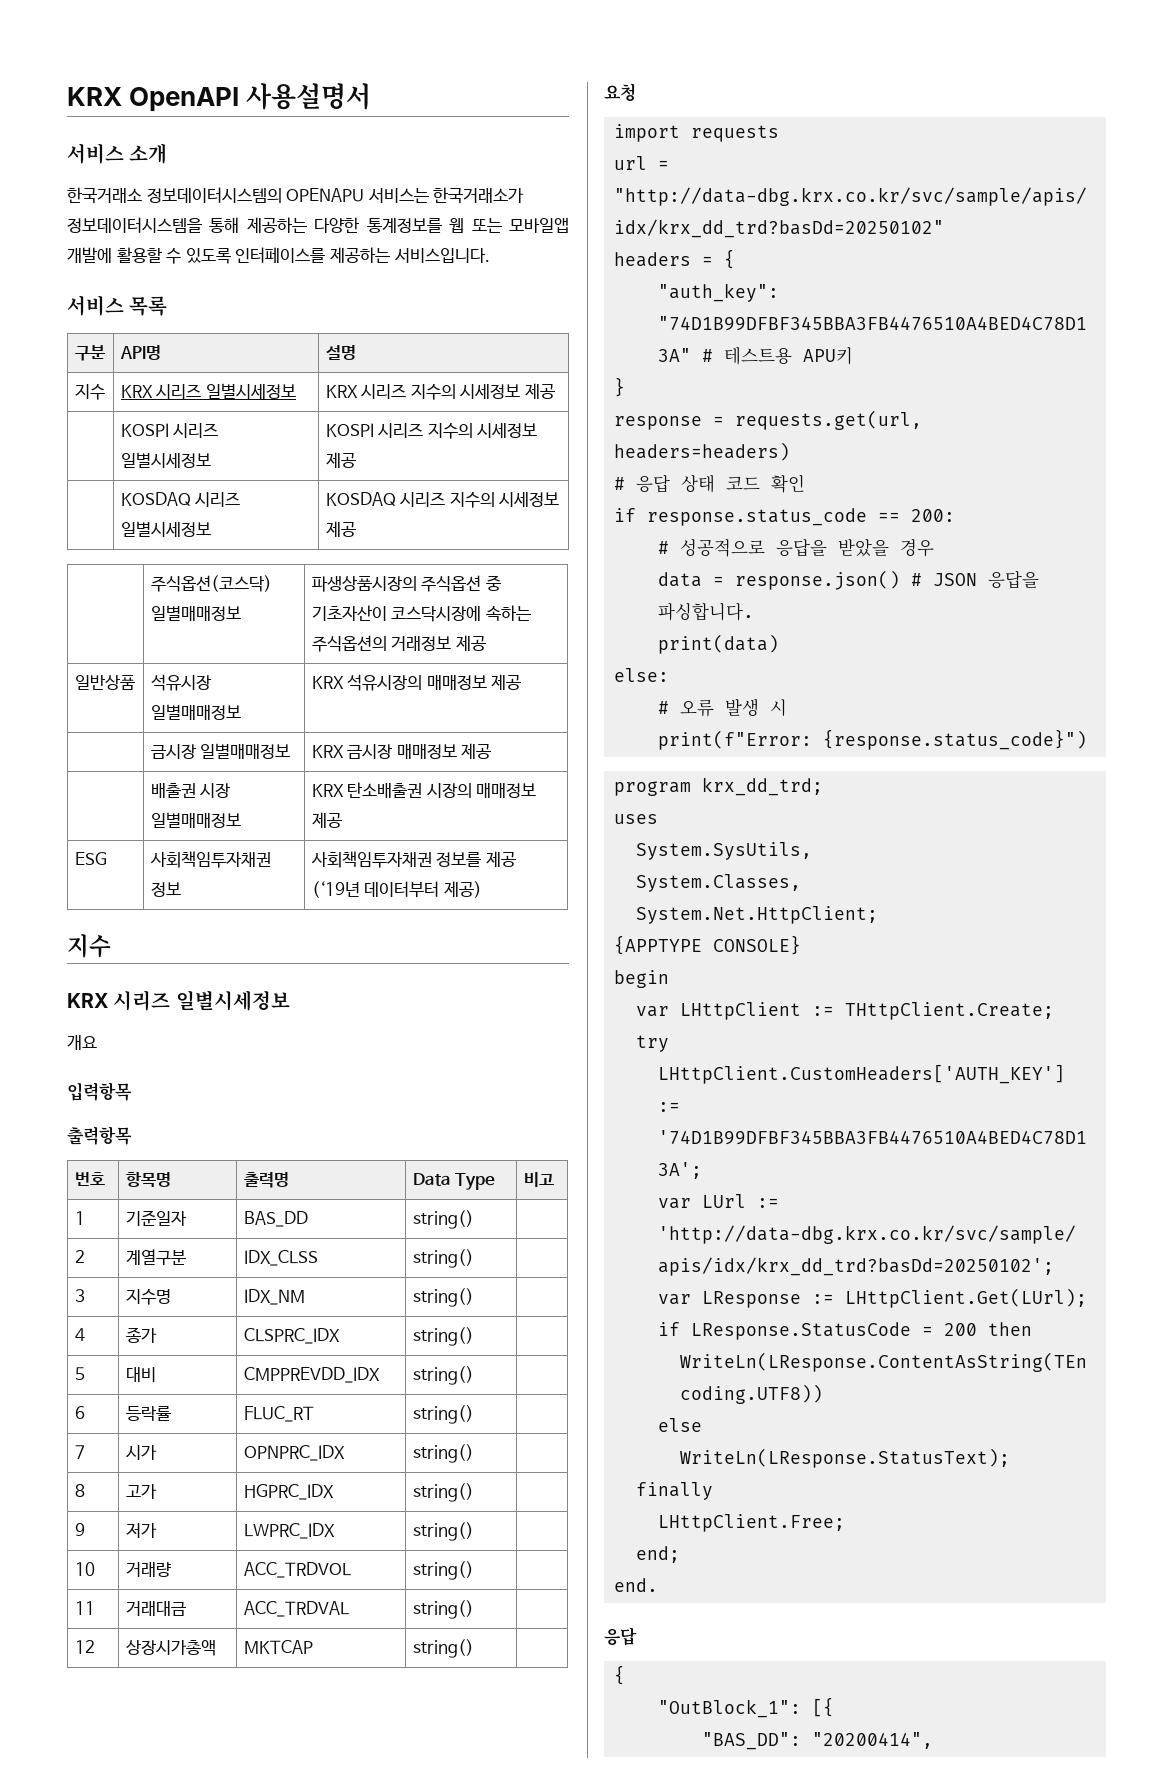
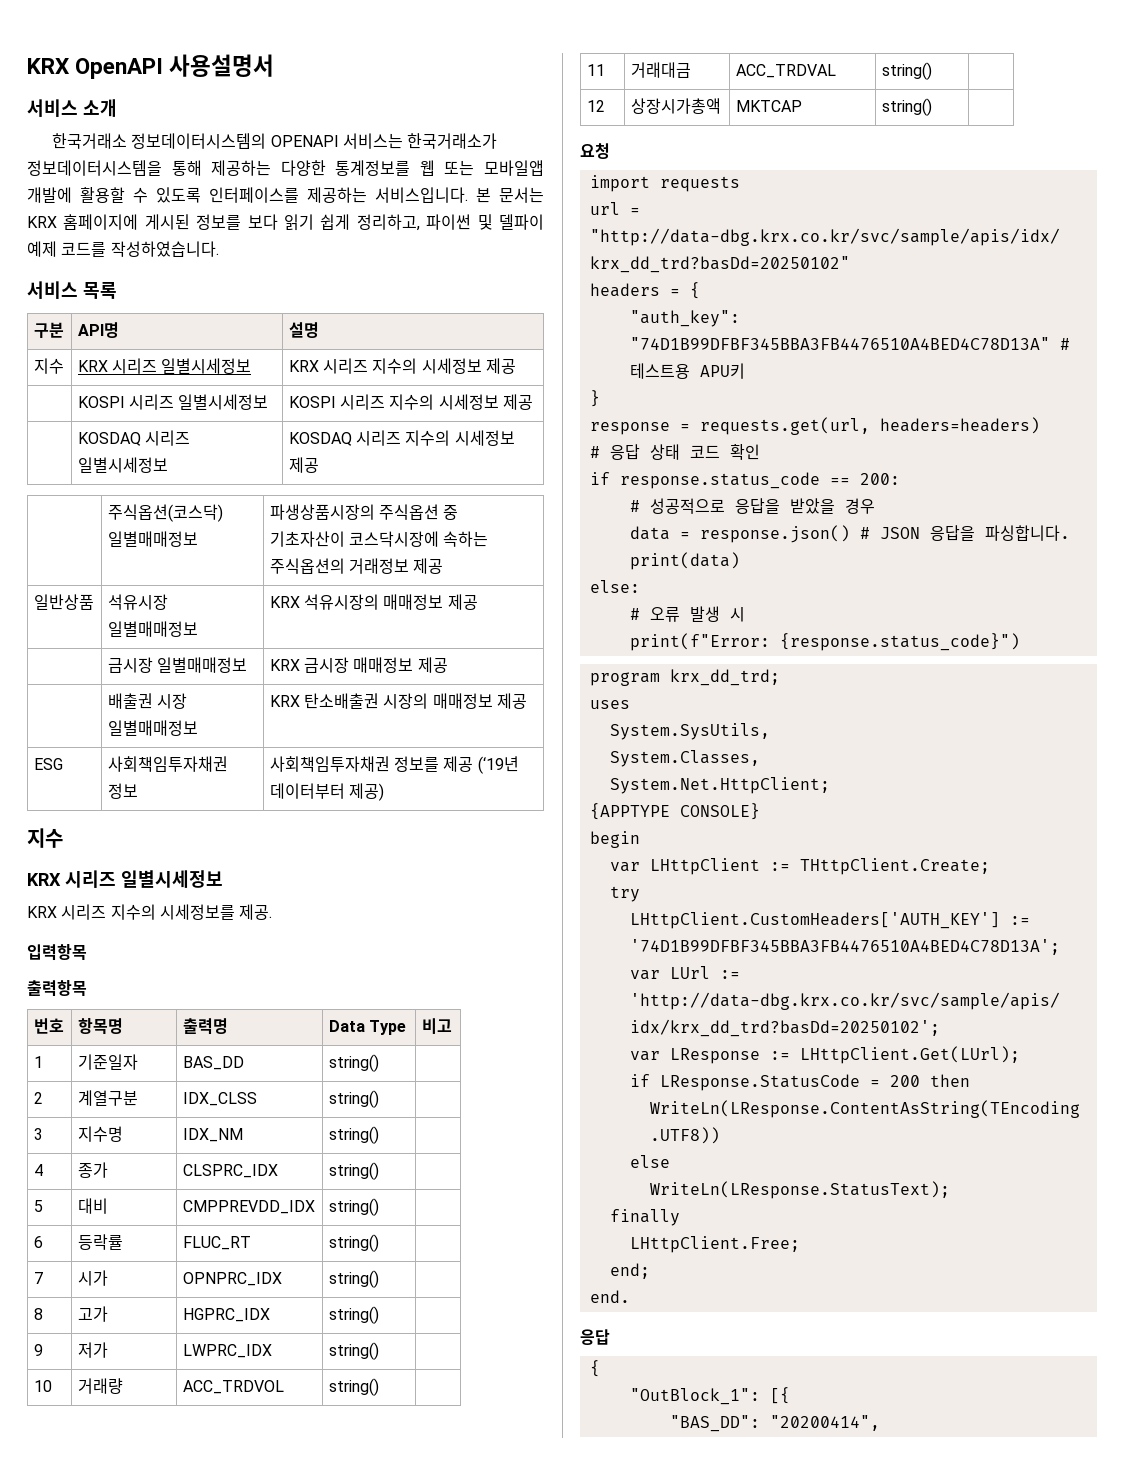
[286,188,365,202] OPENAPU -> [270,135,339,147] OPENAPI
(490, 255) none -> [476,187,544,203] [27,214,544,231] [27,241,219,257] 본 문서는 KRX 홈페이지에 게시된 정보를 보다 읽기 쉽게 정리하고, 파이썬 및 델파이 예제 코드를 작성하였습니다.
[67,1035,97,1050] 개요 -> [27,904,273,920] KRX 시리즈 지수의 시세정보를 제공.

